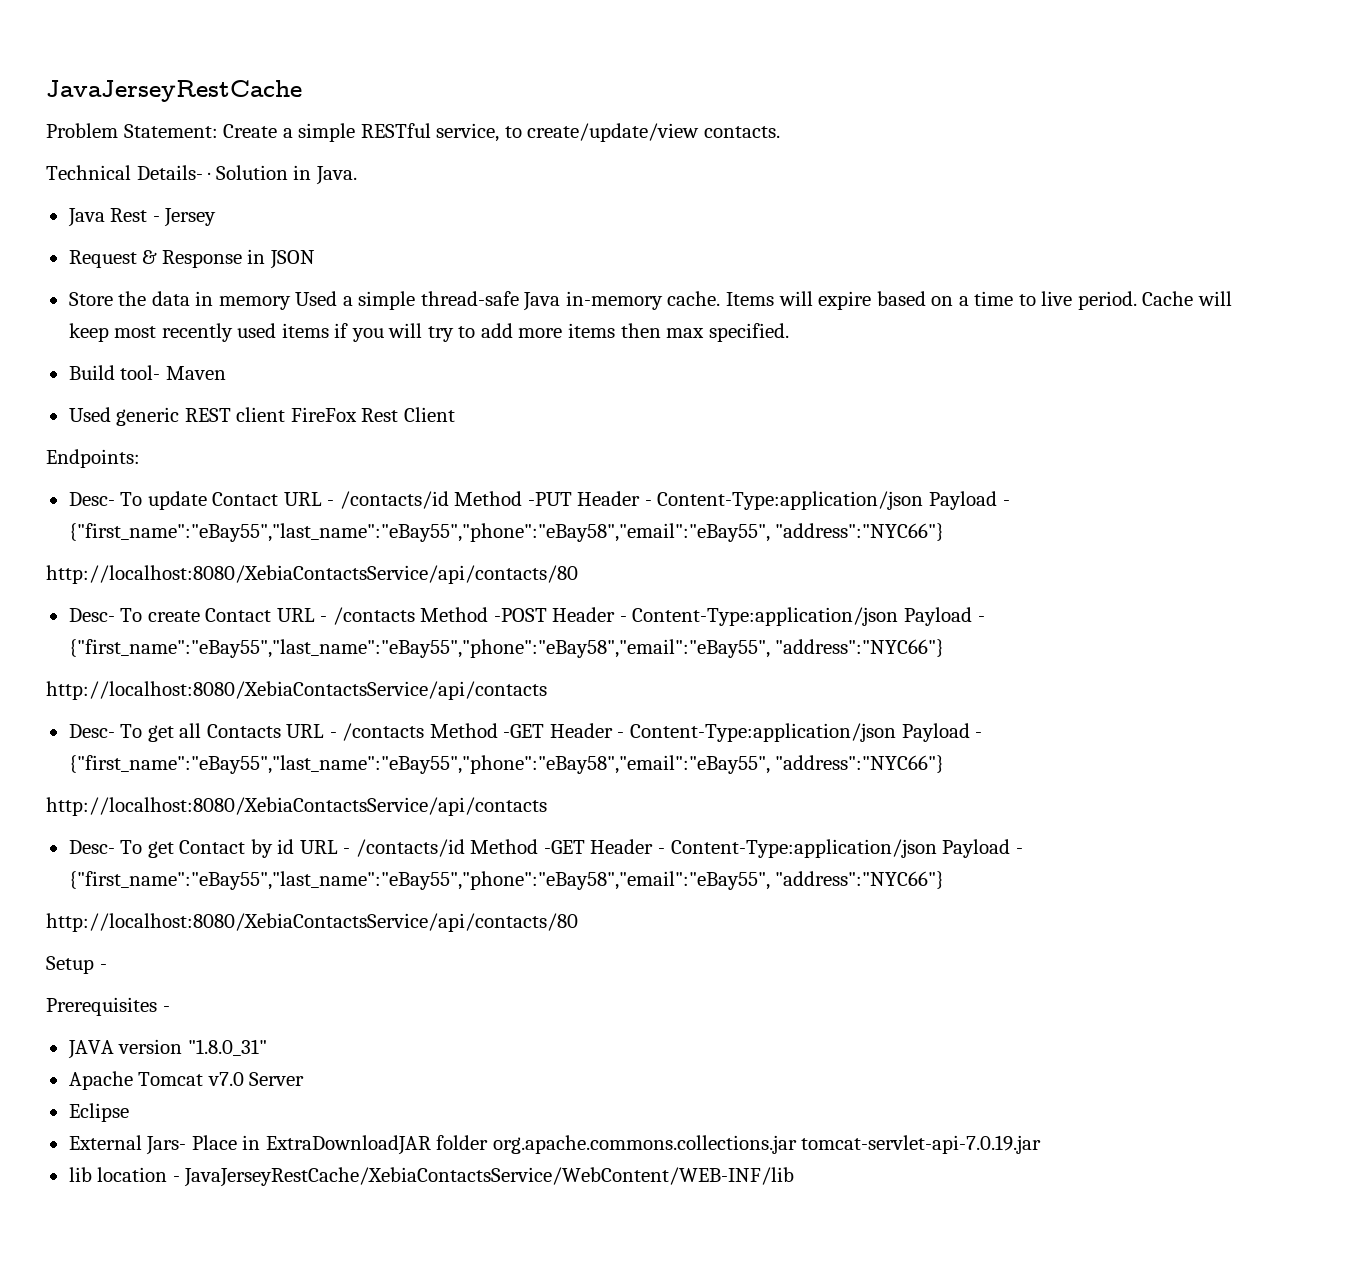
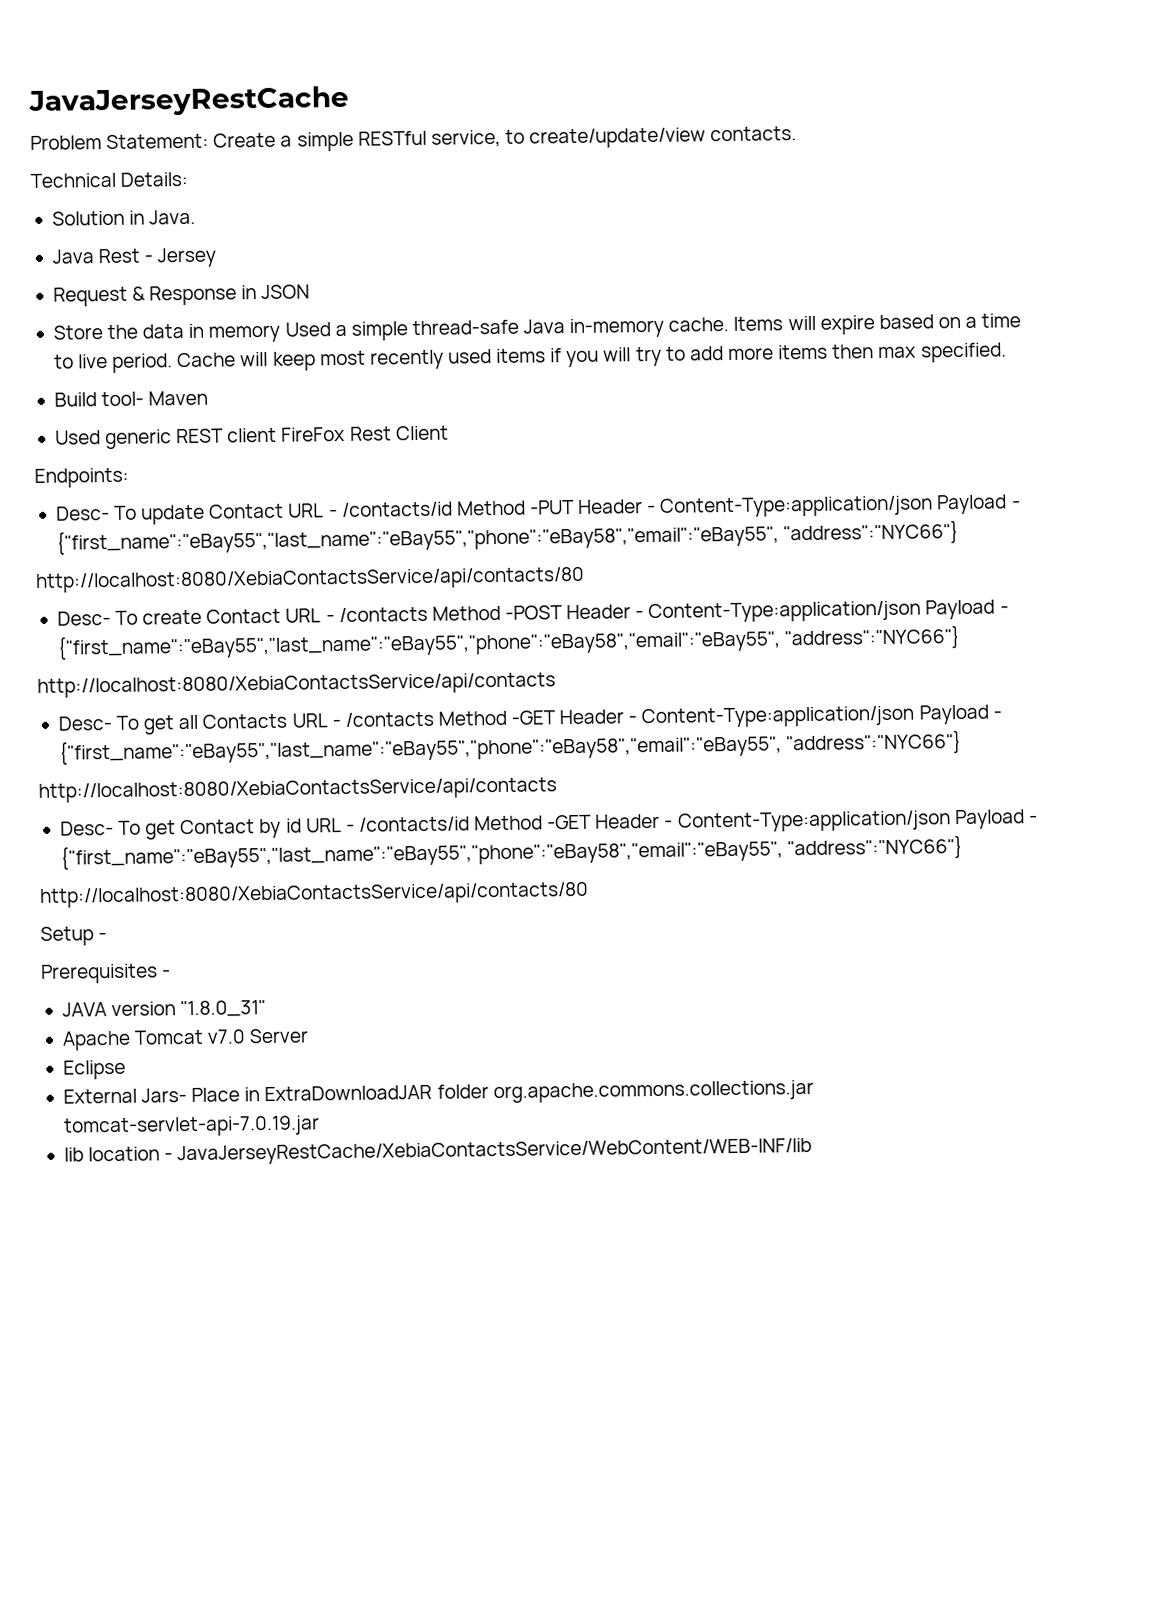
[136,165,212,180] Details- · -> [120,171,189,187] Details: //

